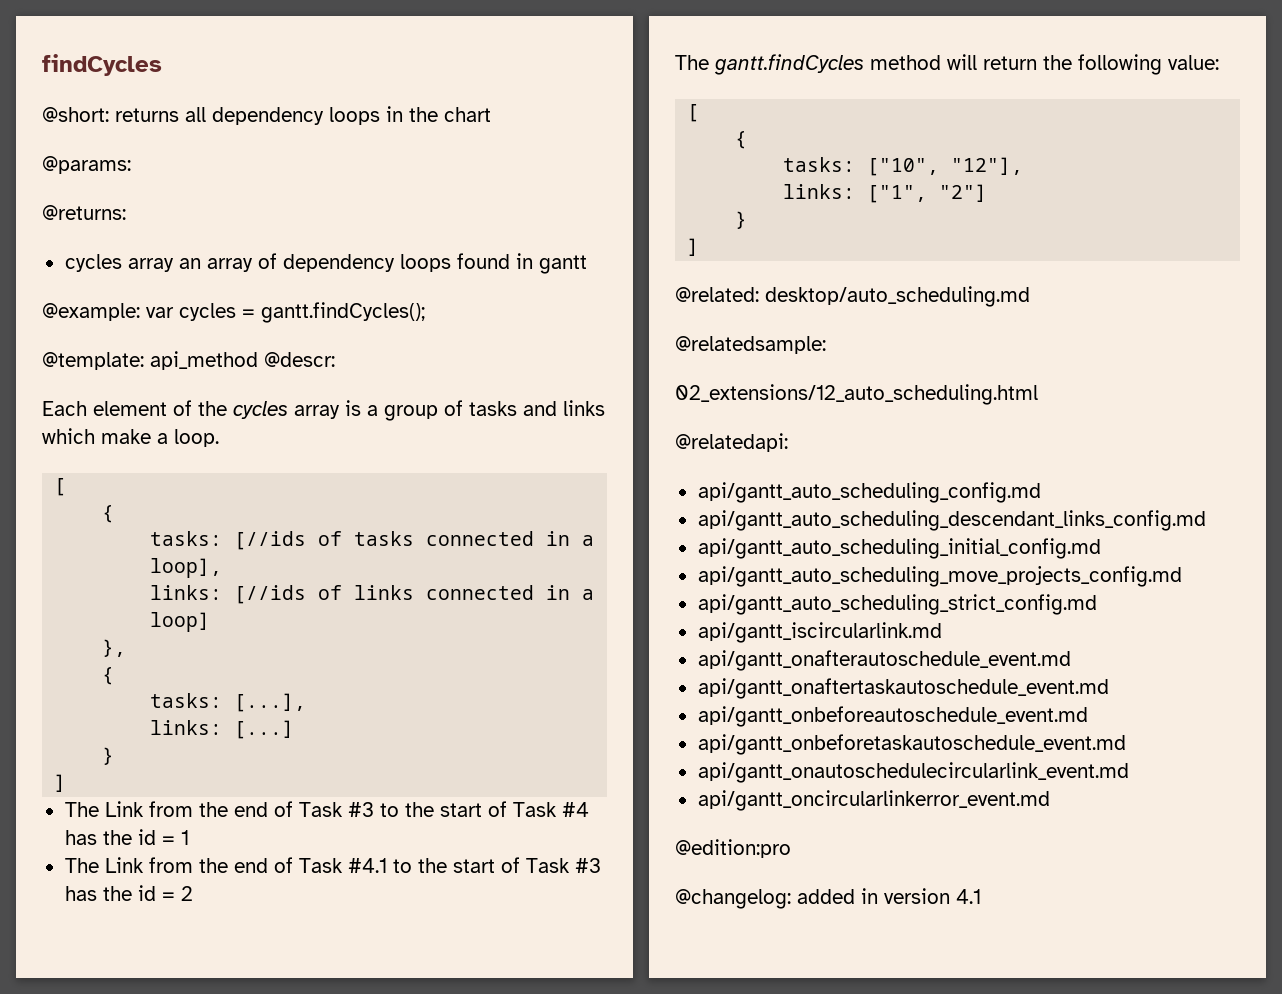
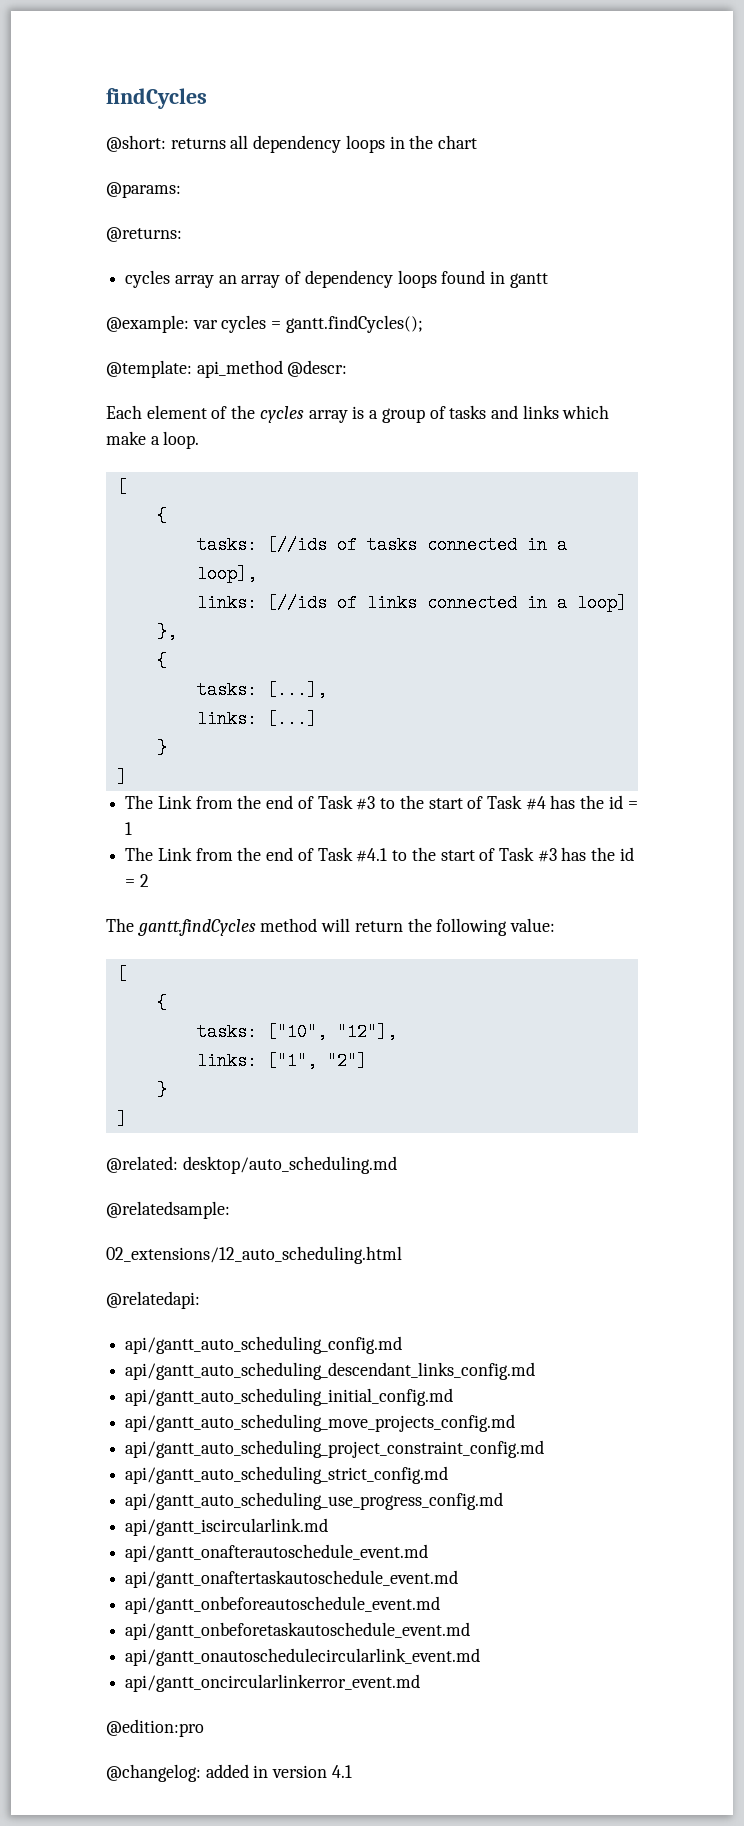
(1182, 576) none -> [125,1440,545,1458] // api/gantt_auto_scheduling_project_constraint_config.md
(1097, 604) none -> [125,1492,504,1510] // api/gantt_auto_scheduling_use_progress_config.md

